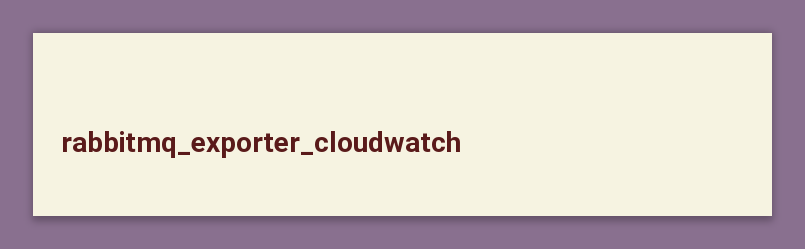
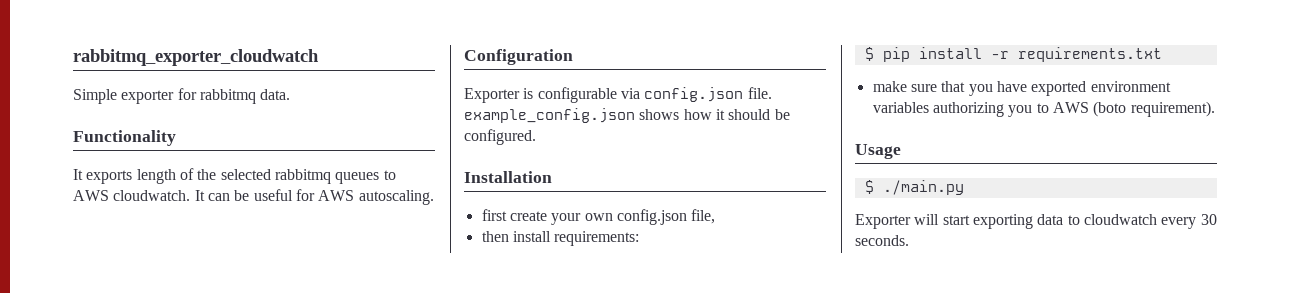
(461, 144) none -> [73,88,291,104] [73,130,176,146] [73,168,396,184] [73,189,434,205] [464,49,573,65] [464,87,772,103] [464,108,790,123] [464,129,536,145] [464,171,552,183] [481,209,716,225] [481,231,640,246] [864,47,1162,62] [872,81,1171,96] [872,101,1215,117] [855,144,901,159] [864,180,964,195] [855,214,1217,229] [855,235,909,246] // Simple exporter for rabbitmq data. // Functionality // It exports length of the selected rabbitmq queues to AWS cloudwatch. It can be useful for AWS autoscaling. // Configuration // Exporter is configurable via config.json file. example_config.json shows how it should be configured. // Installation // first create your own config.json file, // then install requirements: // $ pip install -r requirements.txt // make sure that you have exported environment variables authorizing you to AWS (boto requirement). // Usage // $ ./main.py // Exporter will start exporting data to cloudwatch every 30 seconds.

